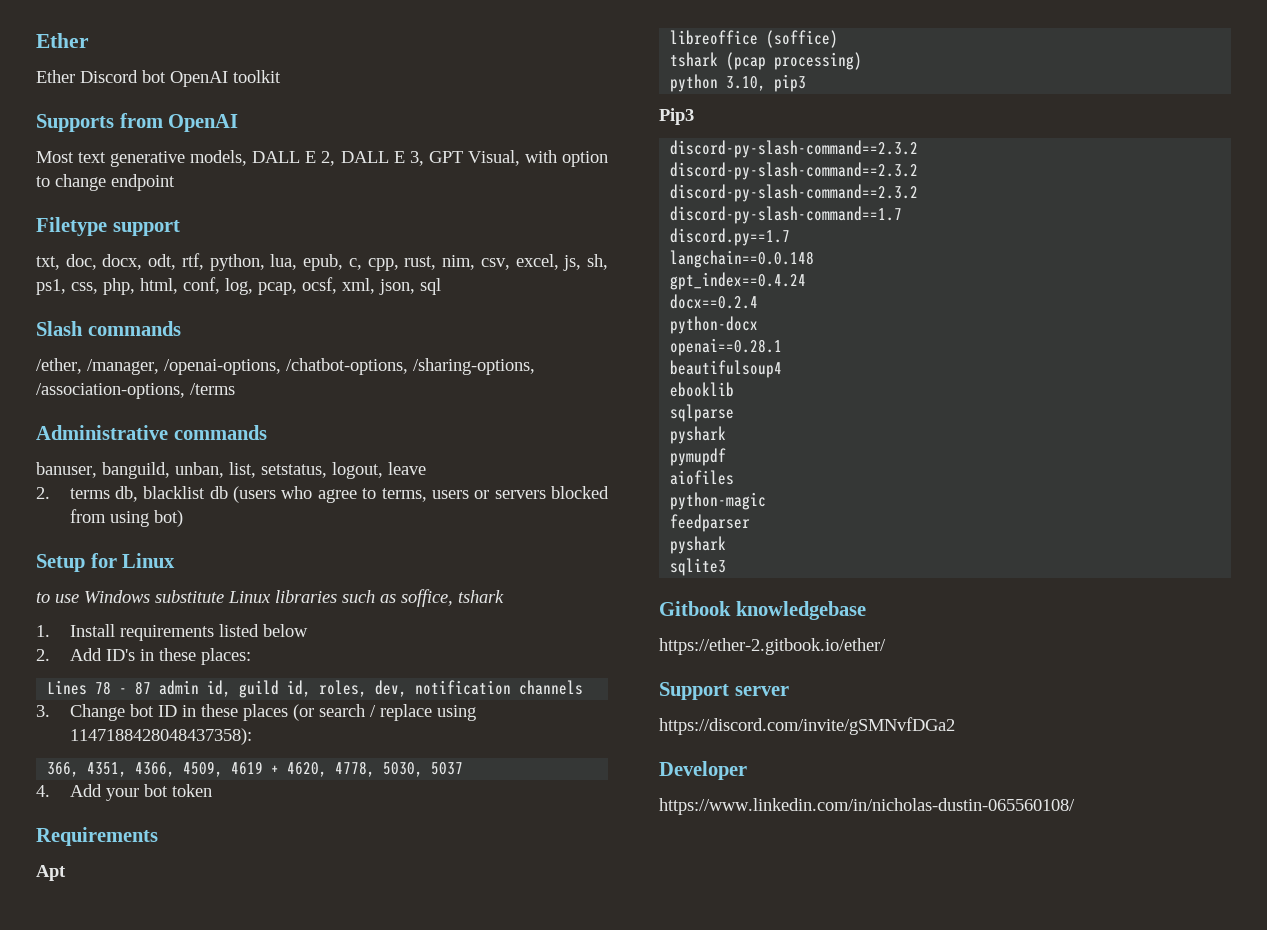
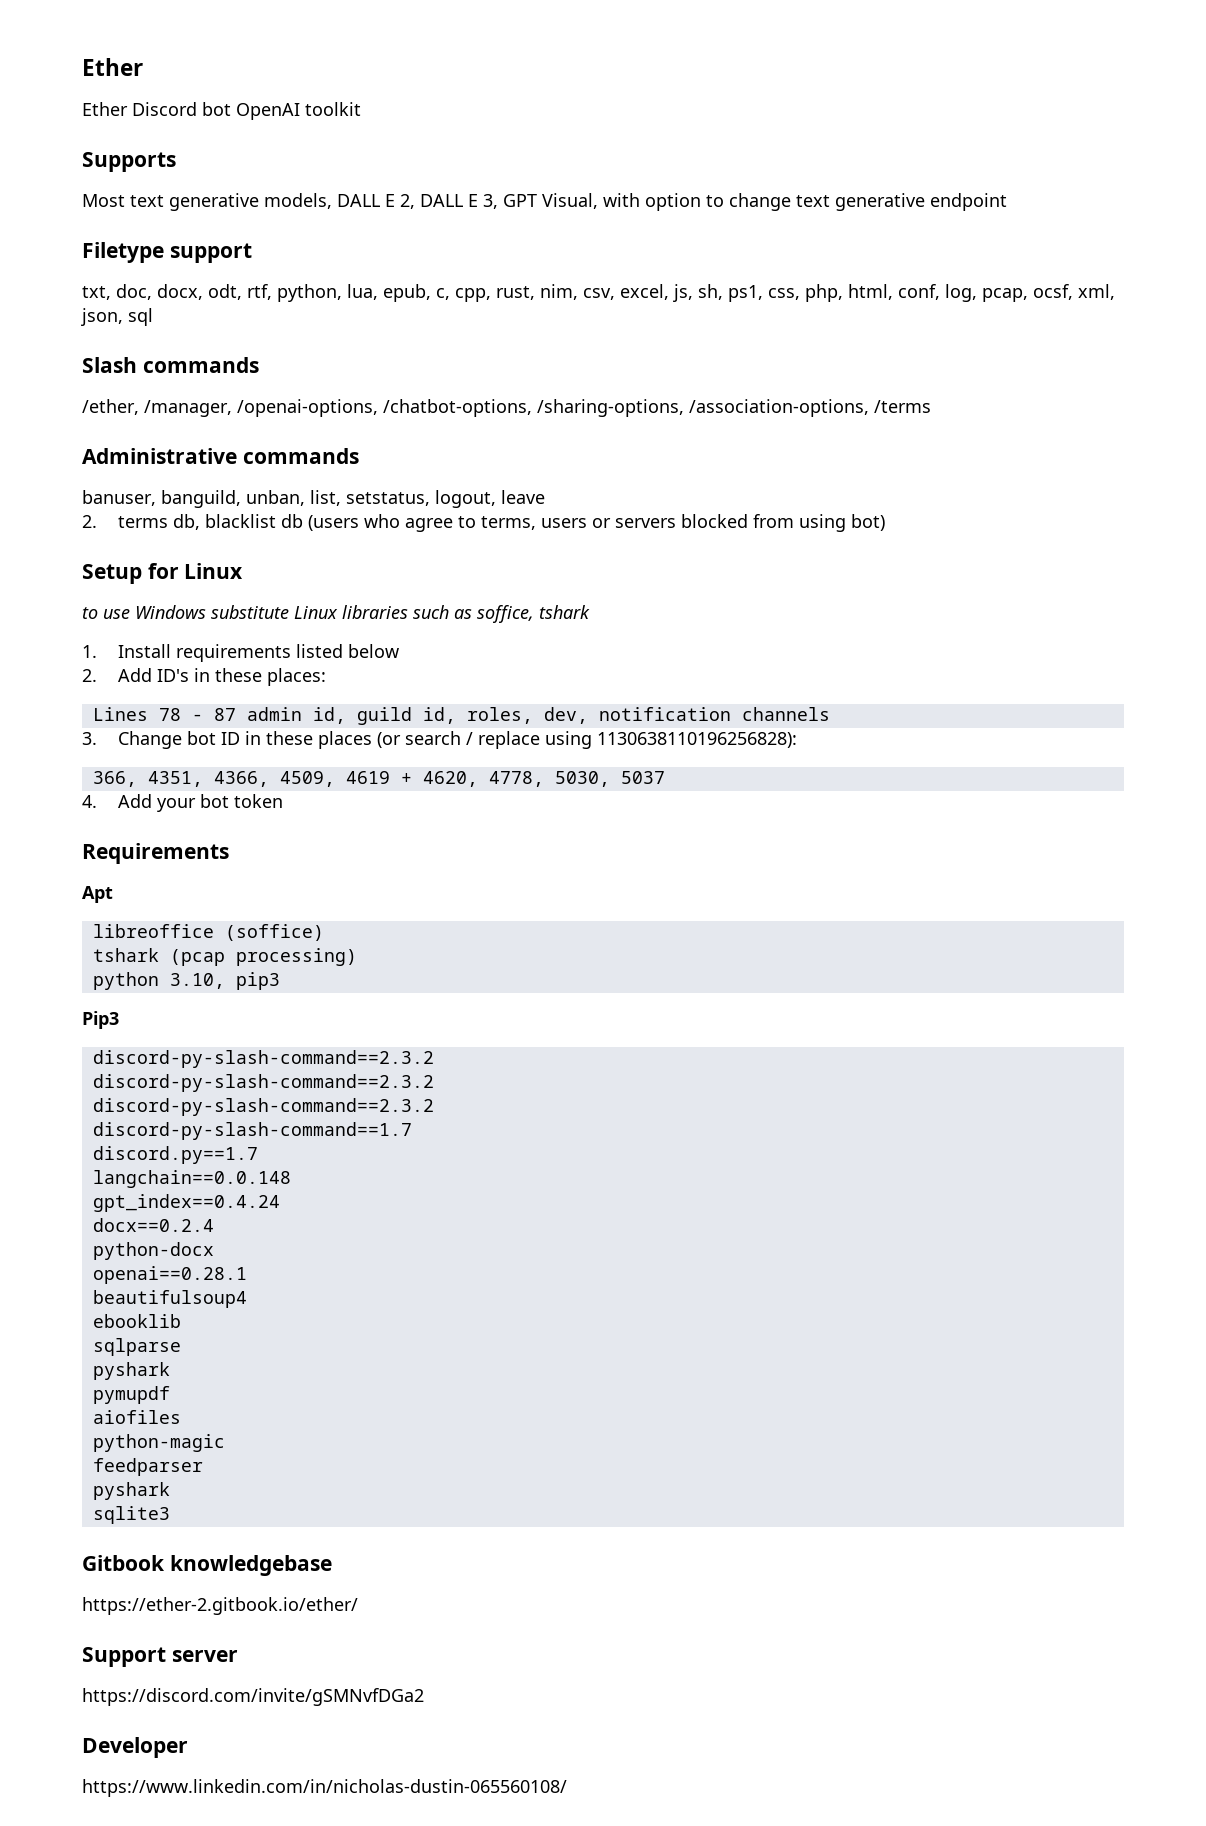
[119,113,239,132] from OpenAI -> (176, 162) none
(106, 182) none -> [796,193,925,211] text generative
[69,728,252,745] 1147188428048437358): -> [596,732,797,748] 1130638110196256828):

